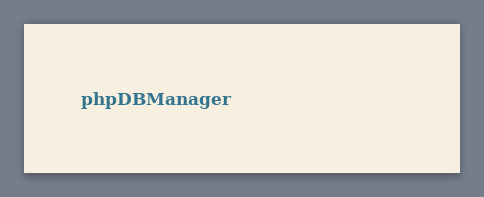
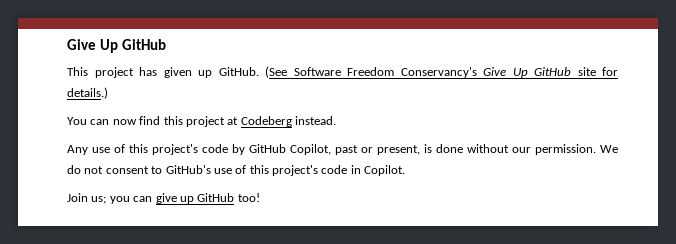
[81,92,232,109] phpDBManager -> [67,39,166,53] [67,66,618,78] [67,87,108,99] [67,116,336,127] [67,144,618,155] [67,165,406,176] [67,193,260,204] Give Up GitHub // This project has given up GitHub. (See Software Freedom Conservancy's Give Up GitHub site for details.) // You can now find this project at Codeberg instead. // Any use of this project's code by GitHub Copilot, past or present, is done without our permission. We do not consent to GitHub's use of this project's code in Copilot. // Join us; you can give up GitHub too!

